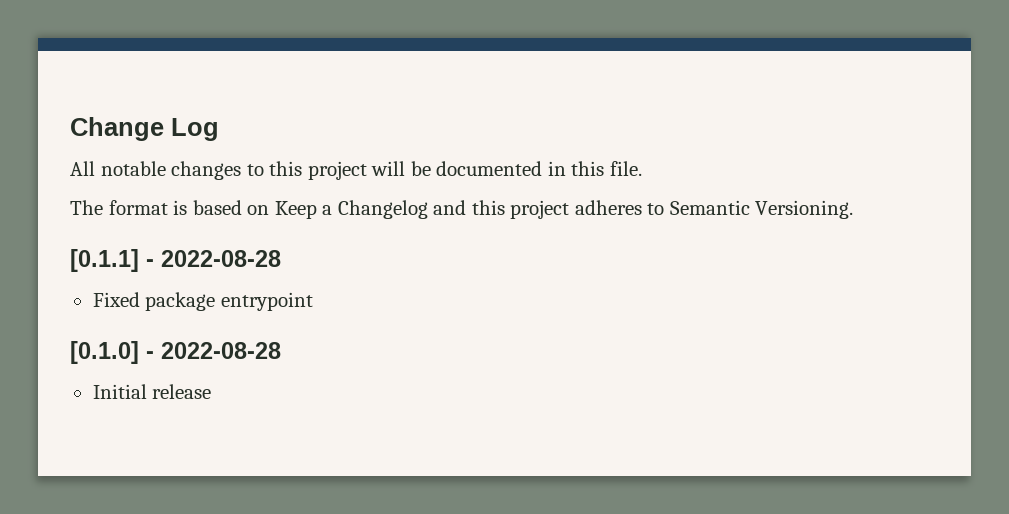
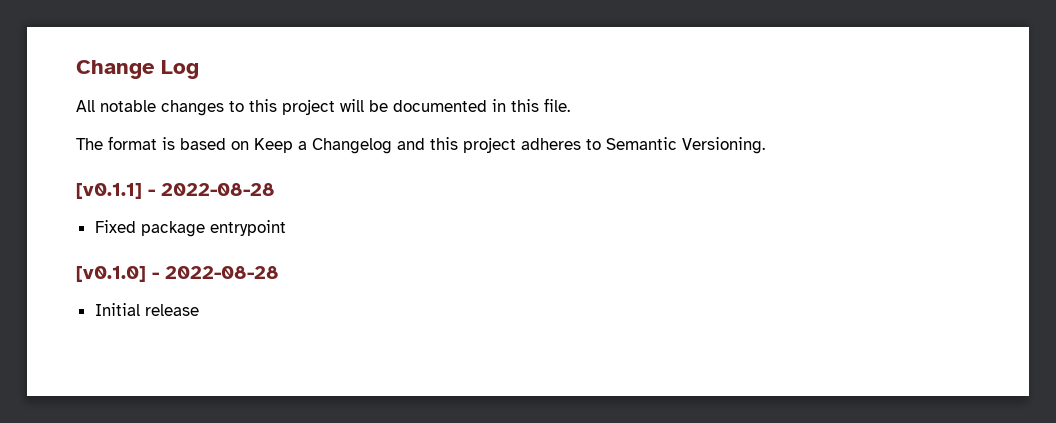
[70,249,139,272] [0.1.1] -> [76,183,142,199] [v0.1.1]
[70,341,139,364] [0.1.0] -> [76,266,146,282] [v0.1.0]

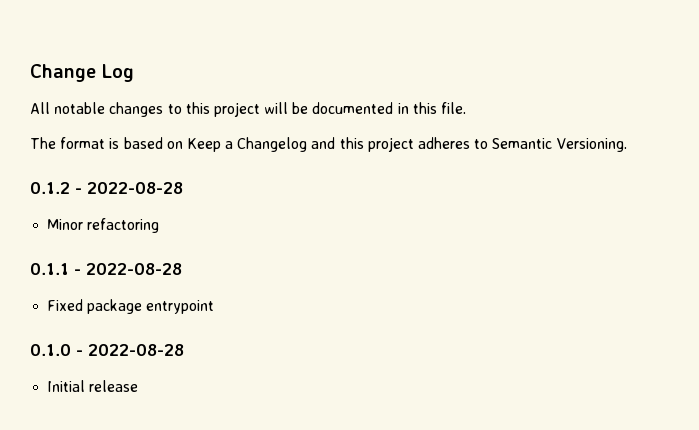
[76,183,142,199] [v0.1.1] -> [30,182,183,194] [47,218,160,233] [30,263,69,275] 0.1.2 - 2022-08-28 // Minor refactoring // 0.1.1
[76,266,146,282] [v0.1.0] -> [30,344,71,356] 0.1.0

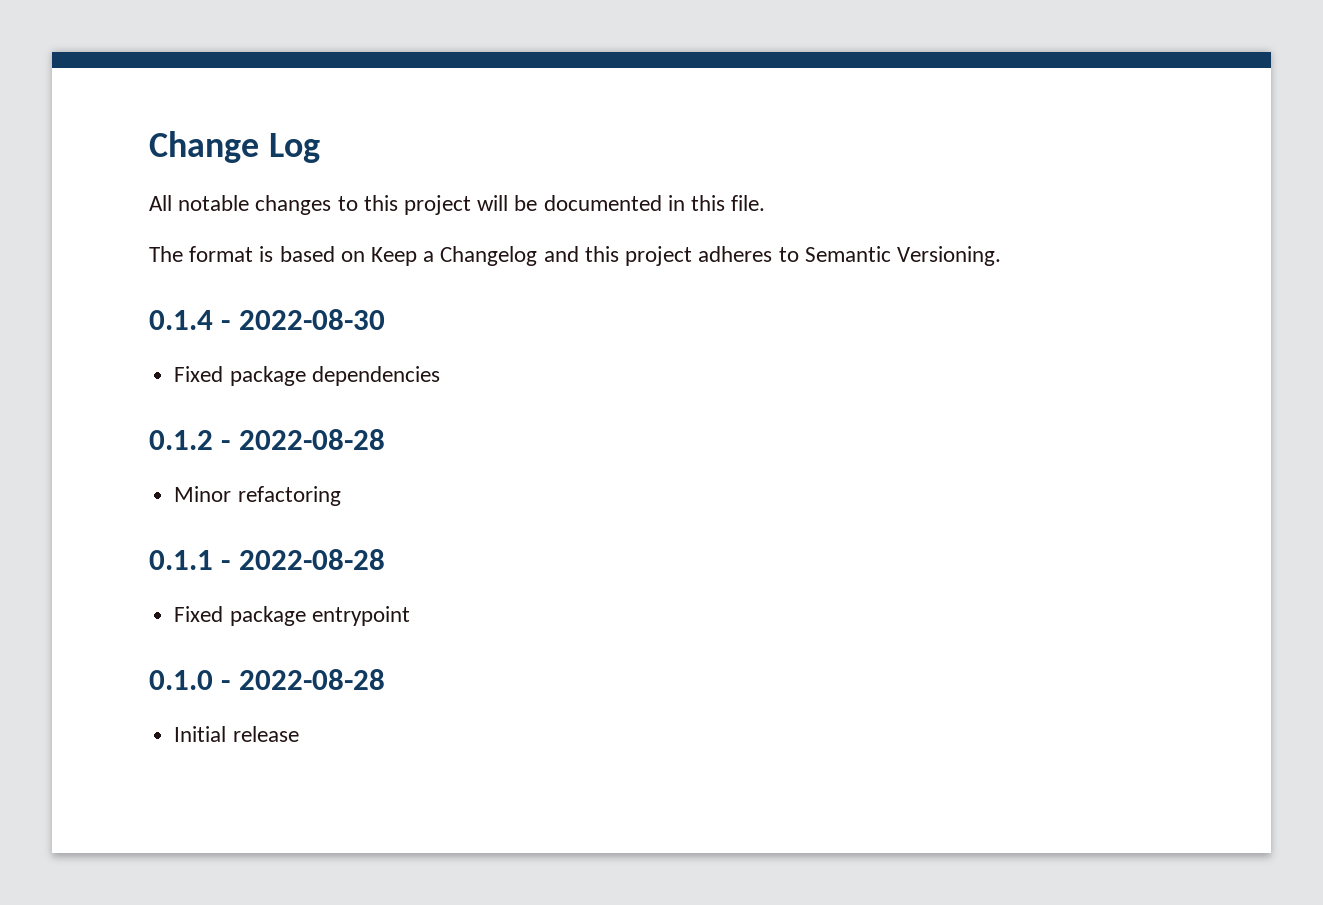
(627, 145) none -> [149,309,385,330] [174,366,440,386] // 0.1.4 - 2022-08-30 // Fixed package dependencies

